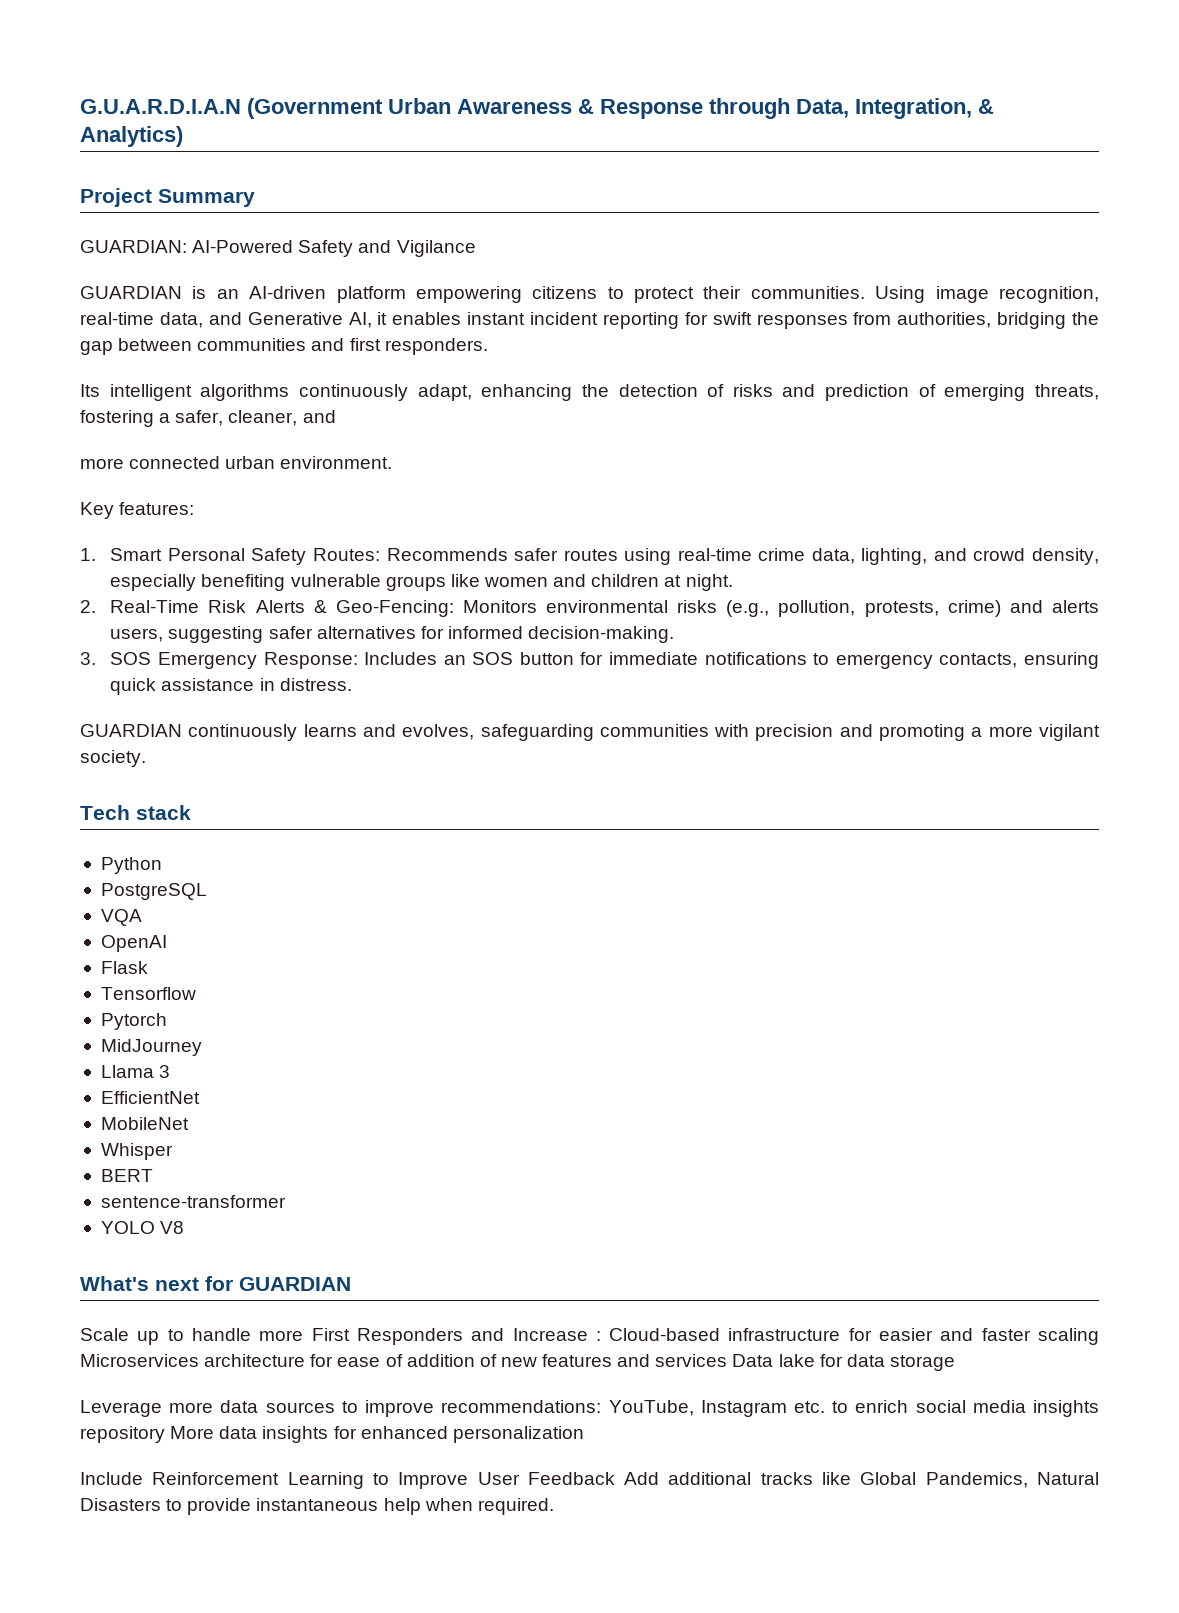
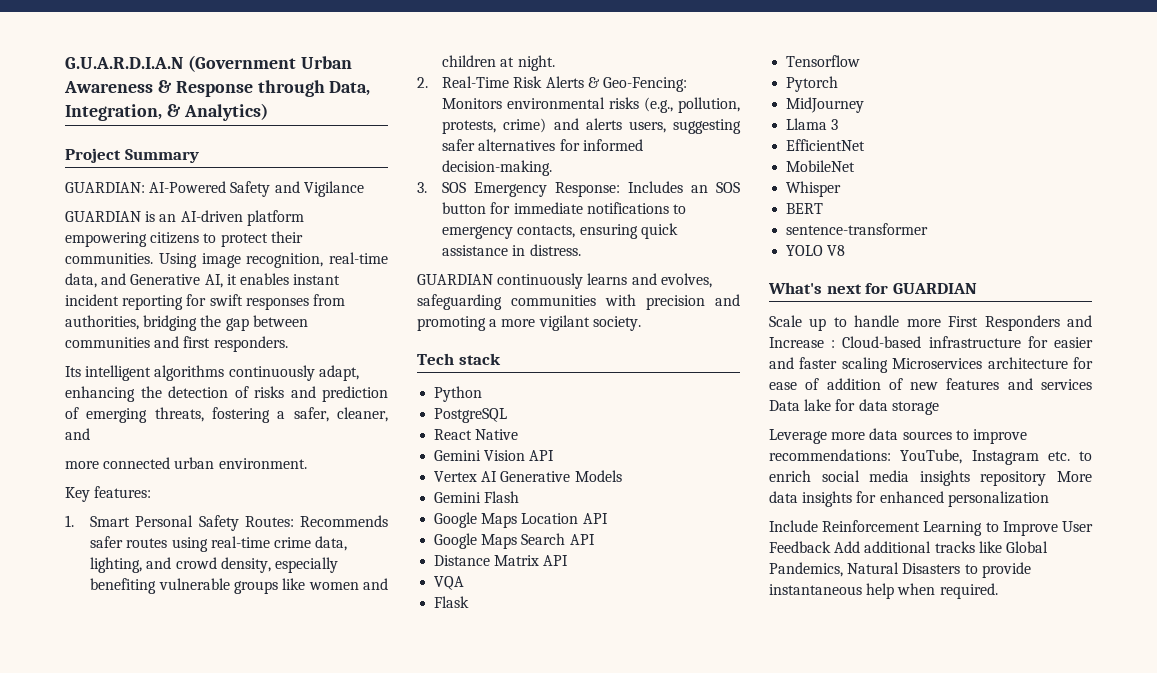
(207, 891) none -> [434,429,519,440] [434,450,555,461] [434,470,622,482] [434,491,520,503] [434,512,608,528] [434,533,595,549] [434,555,569,566] // React Native // Gemini Vision API // Vertex AI Generative Models // Gemini Flash // Google Maps Location API // Google Maps Search API // Distance Matrix API
[100,935,167,952] // OpenAI -> (465, 583) none

